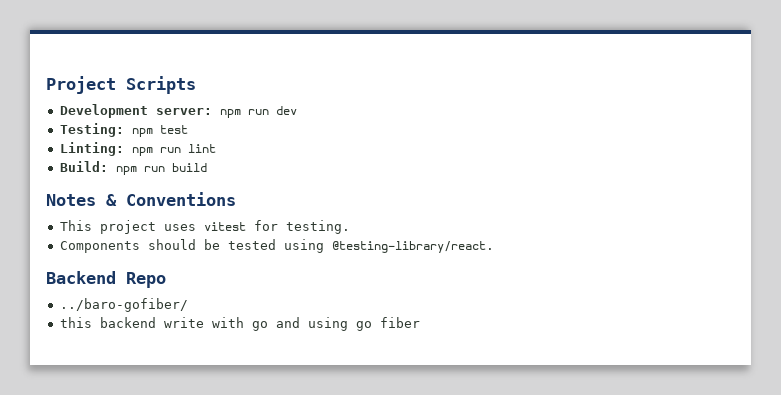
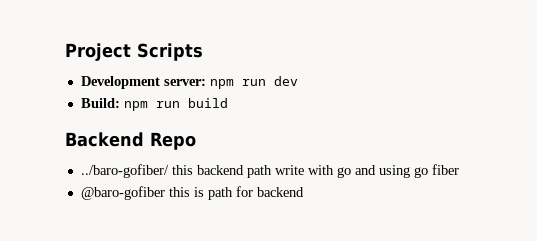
[59,123,188,137] [59,142,216,156] [59,161,207,175] [46,192,236,206] [59,220,350,234] [59,239,494,253] Testing: npm test // Linting: npm run lint // Build: npm run build // Notes & Conventions // This project uses vitest for testing. // Components should be tested using @testing-library/react. -> [80,98,228,111] Build: npm run build
(188, 305) // -> (169, 171) none
(156, 322) none -> [246,165,272,178] path
(420, 322) none -> [80,186,304,200] // @baro-gofiber this is path for backend

